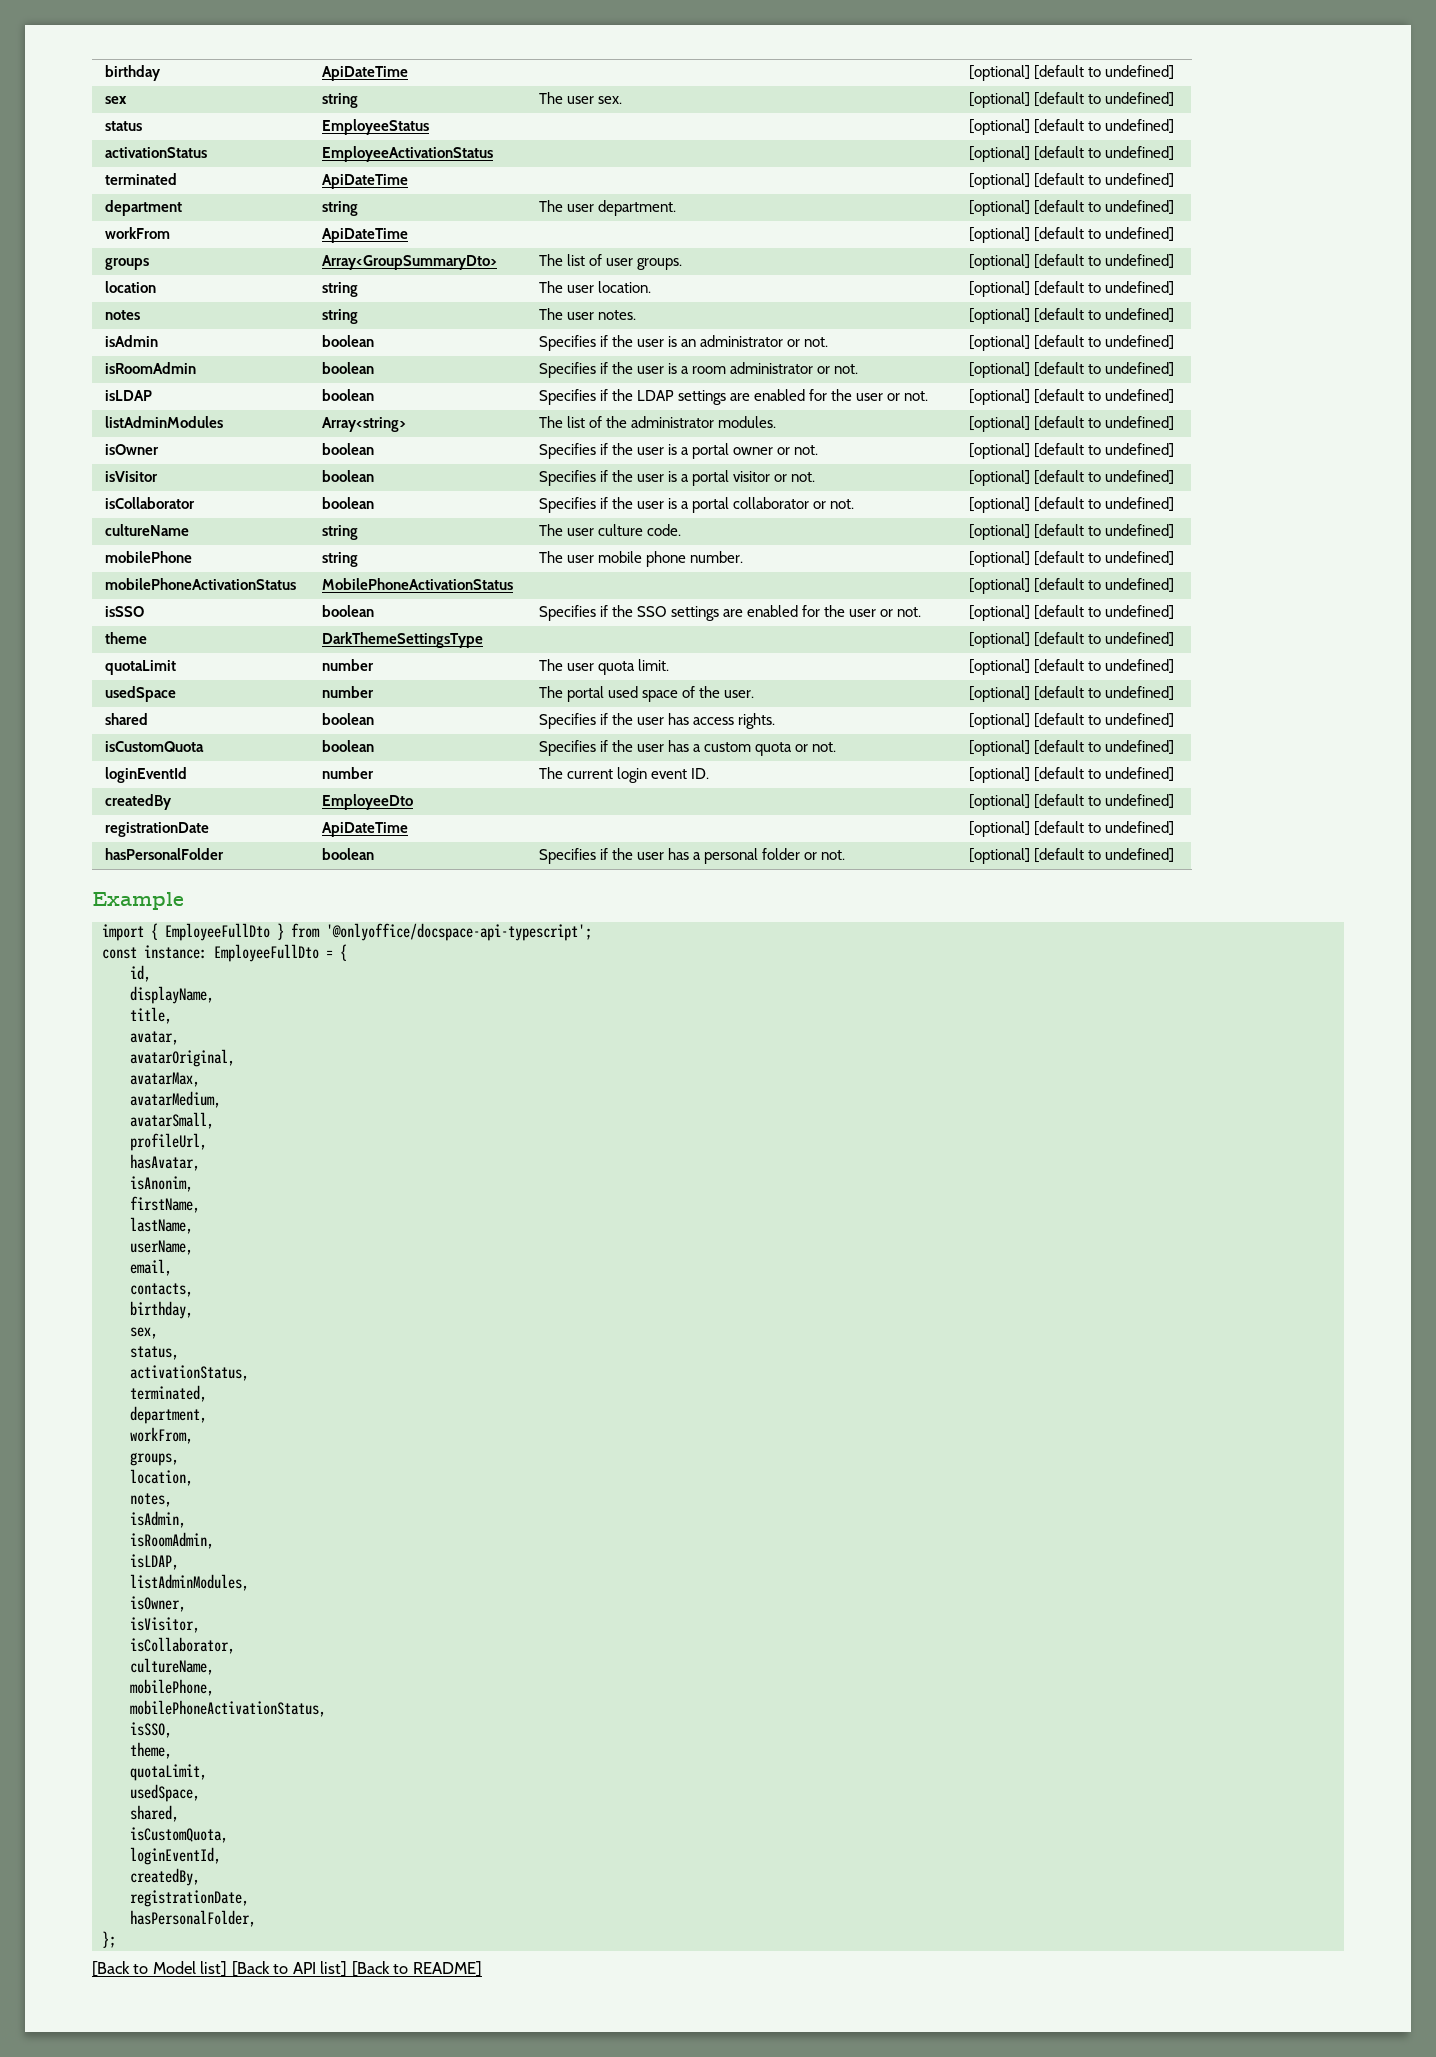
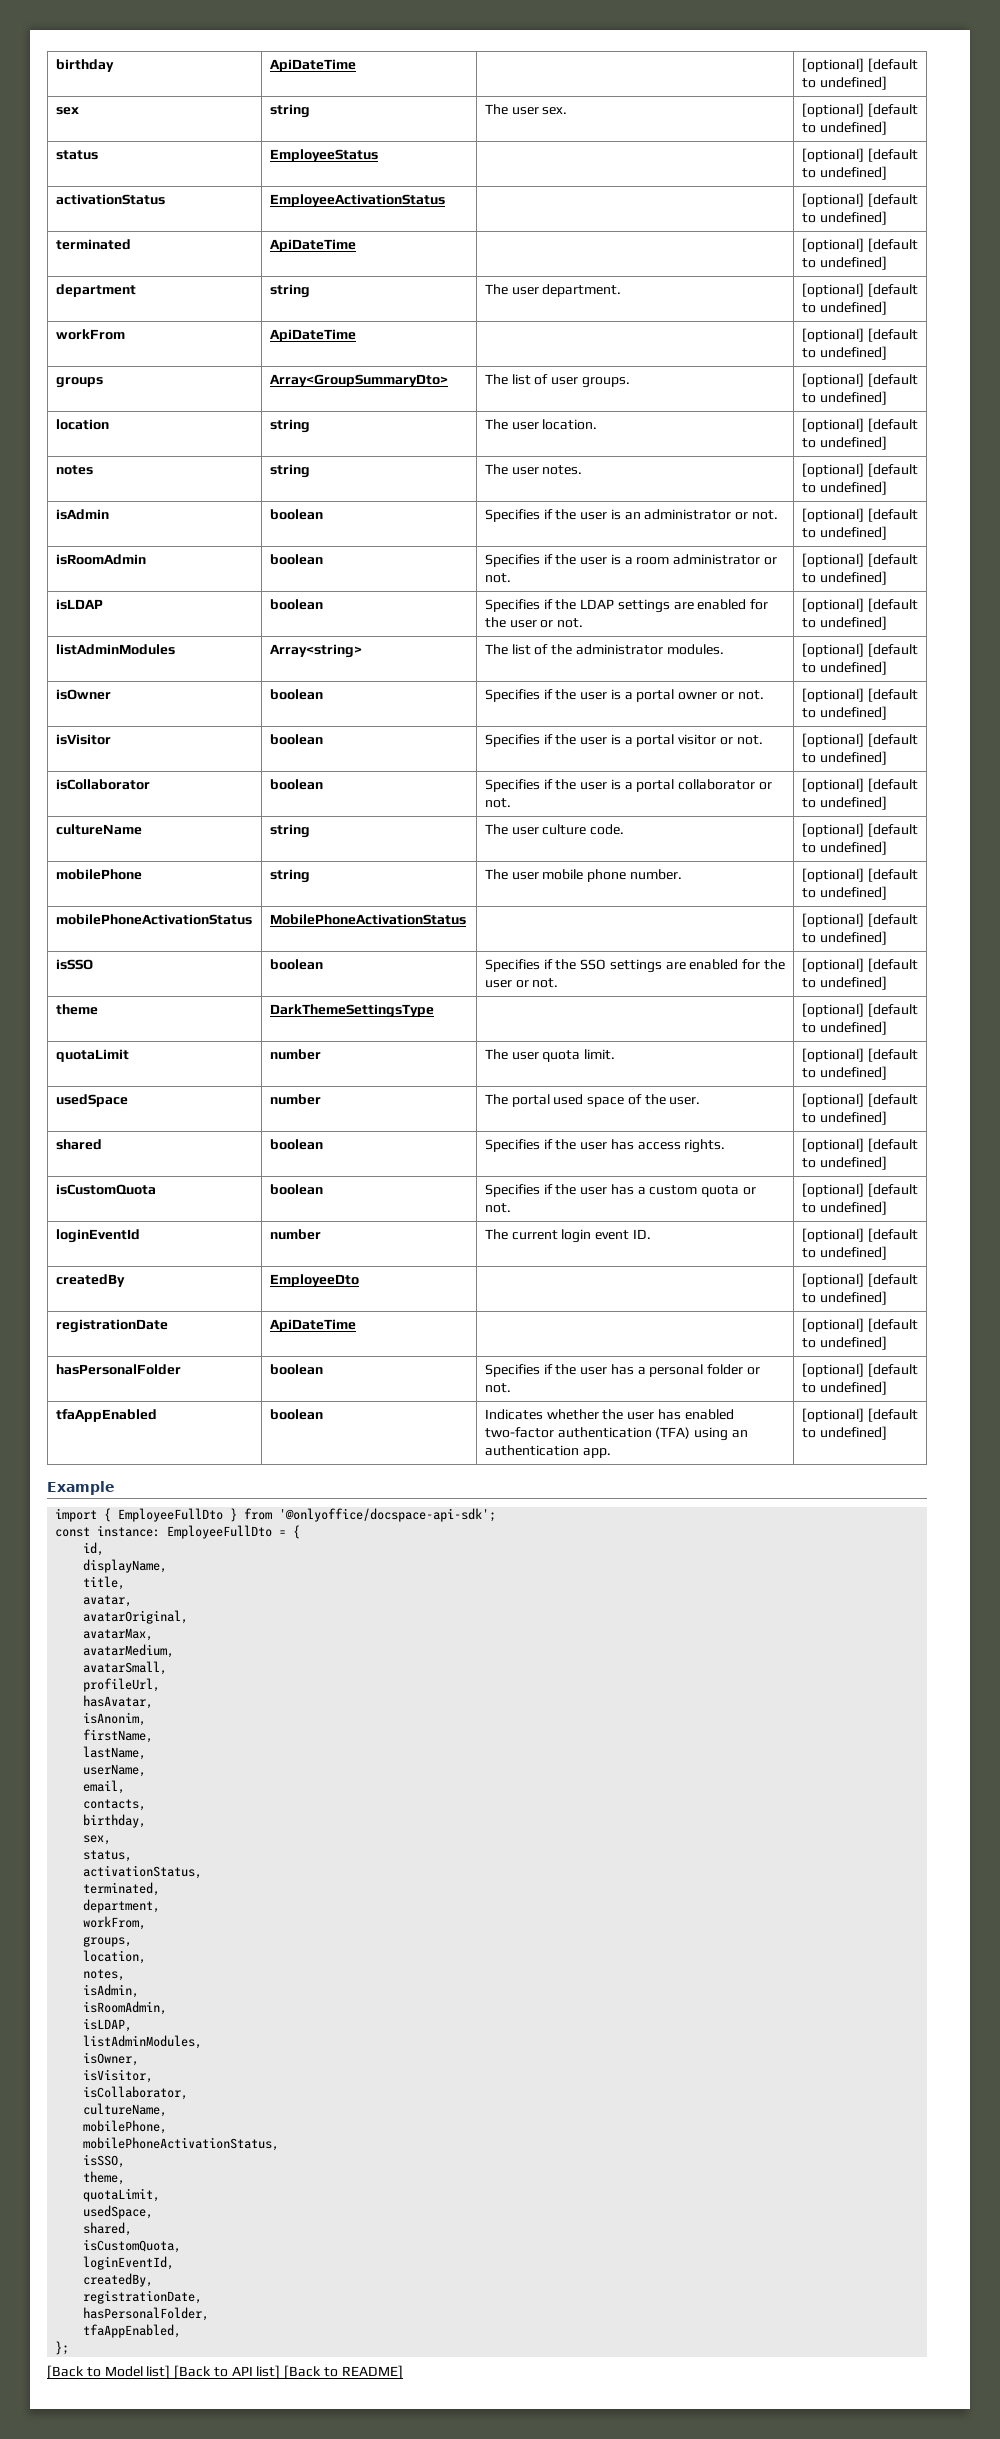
(1174, 855) none -> [55,1409,157,1422] [269,1409,323,1420] [484,1409,734,1420] [484,1427,748,1441] [484,1445,611,1458] [801,1408,918,1422] [801,1426,887,1440] // tfaAppEnabled | boolean | Indicates whether the user has enabled two-factor authentication (TFA) using an authentication app. | [optional] [default to undefined]
[325,923,592,941] '@onlyoffice/docspace-api-typescript'; -> [279,1508,497,1522] '@onlyoffice/docspace-api-sdk';
(256, 1918) none -> [83,2324,182,2338] // tfaAppEnabled,

